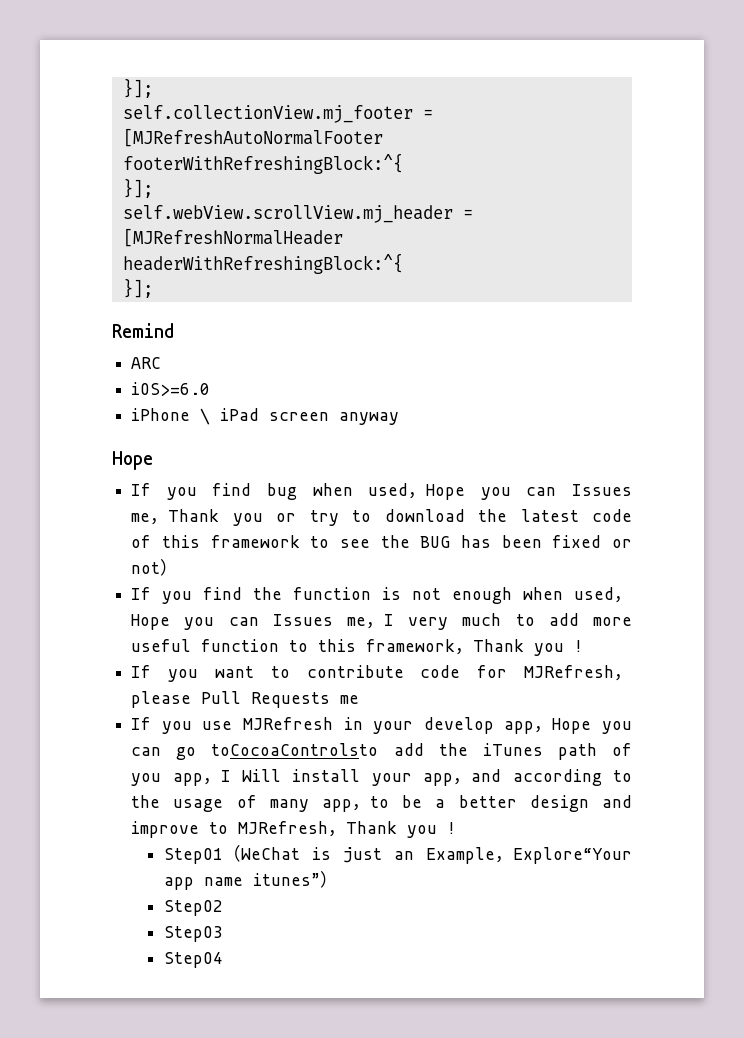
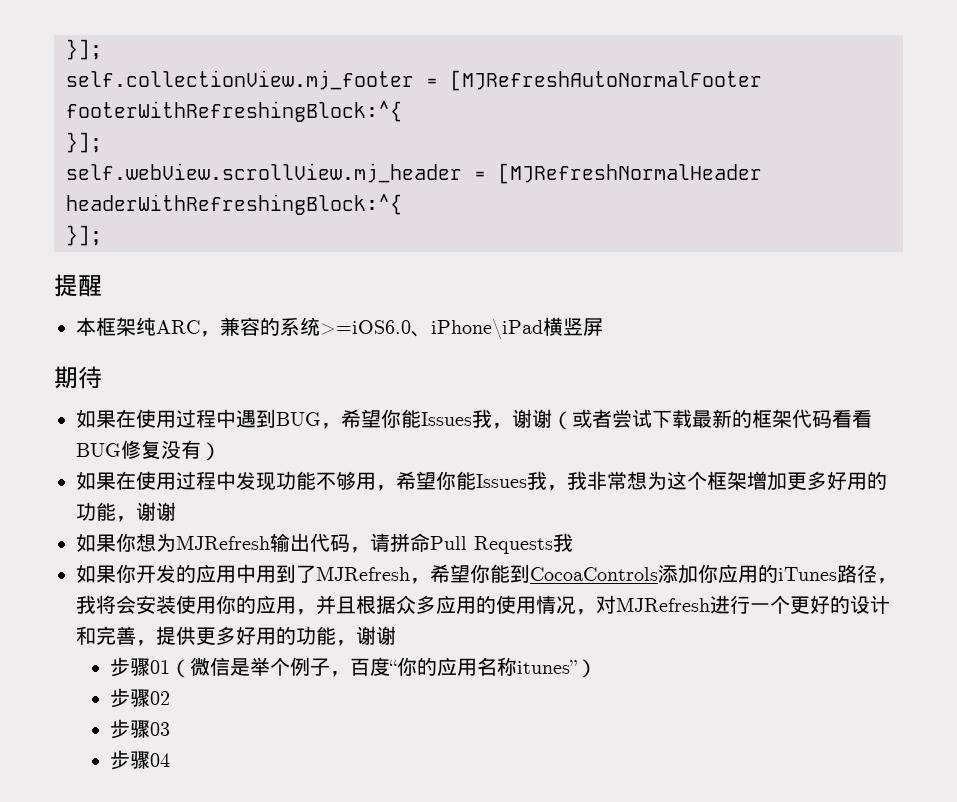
[112,323,174,338] [131,357,162,369] [131,382,211,396] [131,408,400,425] [112,451,153,470] [131,483,632,500] [131,509,632,526] [131,535,633,548] [131,559,179,576] [131,587,632,604] [131,613,633,630] [131,639,584,656] [131,665,632,682] [131,691,360,708] [131,717,632,734] [131,743,632,760] [131,769,632,786] [131,795,633,812] [131,821,457,838] [163,845,632,864] [163,871,338,890] [163,900,223,916] [163,926,223,942] [163,952,223,968] Remind // ARC // iOS>=6.0 // iPhone \ iPad screen anyway // Hope // If you find bug when used，Hope you can Issues me，Thank you or try to download the latest code of this framework to see the BUG has been fixed or not） // If you find the function is not enough when used，Hope you can Issues me，I very much to add more useful function to this framework，Thank you ! // If you want to contribute code for MJRefresh，please Pull Requests me // If you use MJRefresh in your develop app，Hope you can go toCocoaControlsto add the iTunes path of you app，I Will install your app，and according to the usage of many app，to be a better design and improve to MJRefresh，Thank you ! // StepO1（WeChat is just an Example，Explore“Your app name itunes”） // StepO2 // StepO3 // StepO4 -> [54,274,102,297] [76,317,603,339] [54,366,102,389] [76,409,872,430] [76,440,221,461] [76,471,887,491] [76,502,176,522] [76,533,573,554] [76,564,897,584] [76,595,890,615] [76,626,396,646] [110,657,598,678] [110,688,171,708] [110,719,171,739] [110,750,171,770] 提醒 // 本框架纯ARC，兼容的系统>=iOS6.0、iPhone\iPad横竖屏 // 期待 // 如果在使用过程中遇到BUG，希望你能Issues我，谢谢（或者尝试下载最新的框架代码看看BUG修复没有） // 如果在使用过程中发现功能不够用，希望你能Issues我，我非常想为这个框架增加更多好用的功能，谢谢 // 如果你想为MJRefresh输出代码，请拼命Pull Requests我 // 如果你开发的应用中用到了MJRefresh，希望你能到CocoaControls添加你应用的iTunes路径，我将会安装使用你的应用，并且根据众多应用的使用情况，对MJRefresh进行一个更好的设计和完善，提供更多好用的功能，谢谢 // 步骤01（微信是举个例子，百度“你的应用名称itunes”） // 步骤02 // 步骤03 // 步骤04

